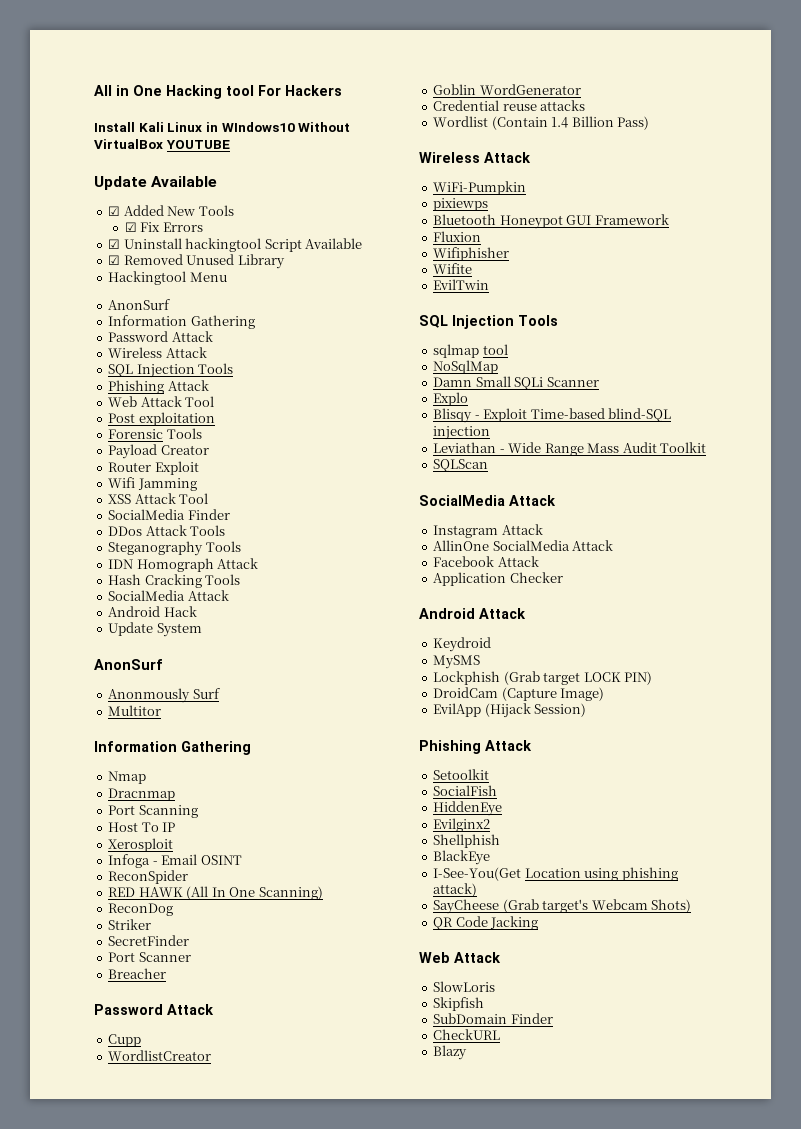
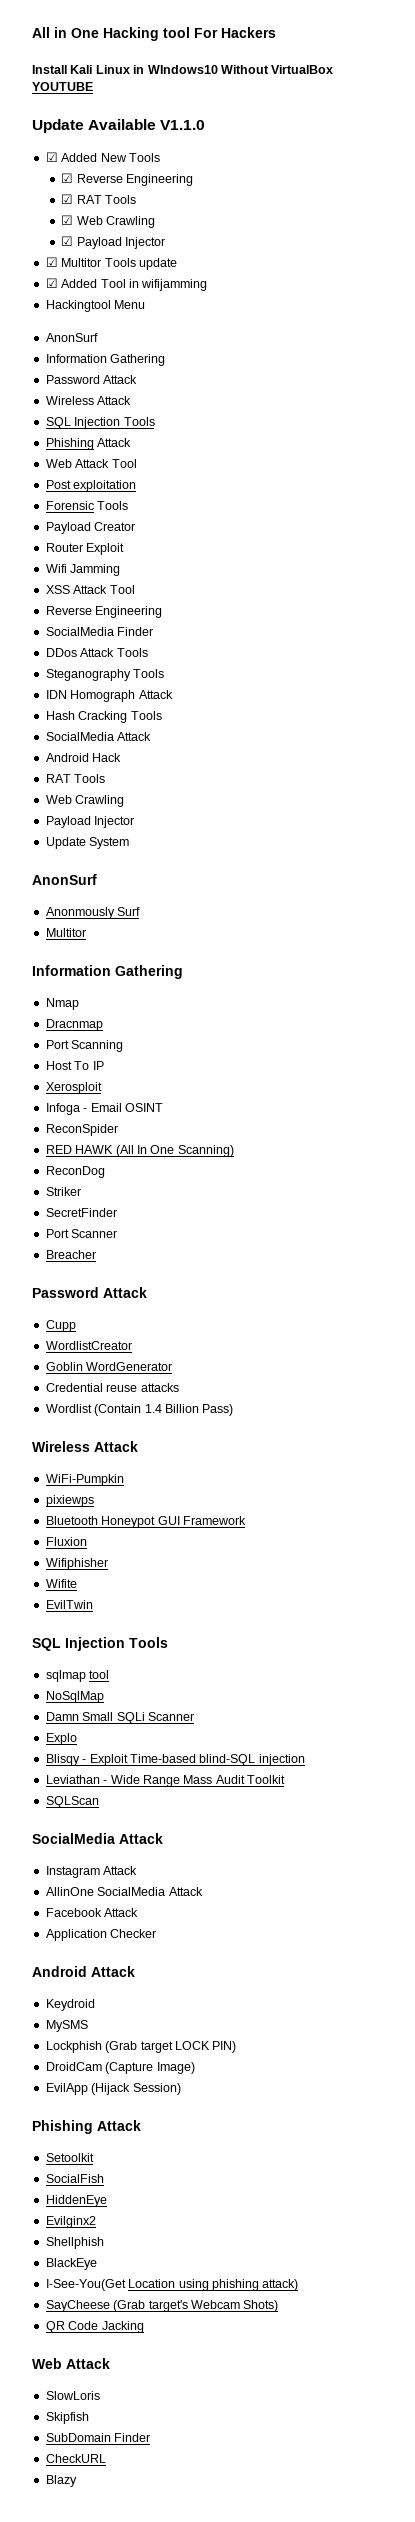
(218, 181) none -> [160,120,206,130] V1.1.0
[140,222,203,232] [108,238,363,252] [108,254,285,269] Fix Errors // ☑ Uninstall hackingtool Script Available // ☑ Removed Unused Library -> [76,174,193,186] [61,194,136,204] [61,215,155,228] [61,236,165,249] [45,257,177,270] [45,278,208,291] Reverse Engineering // ☑ RAT Tools // ☑ Web Crawling // ☑ Payload Injector // ☑ Multitor Tools update // ☑ Added Tool in wifijamming
(209, 498) none -> [45,606,163,618] // Reverse Engineering
(197, 611) none -> [45,774,106,783] [45,795,125,807] [45,816,135,828] // RAT Tools // Web Crawling // Payload Injector

